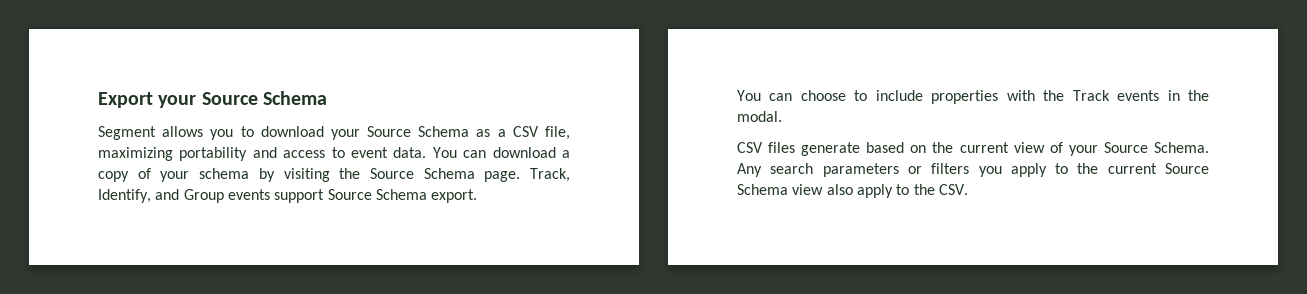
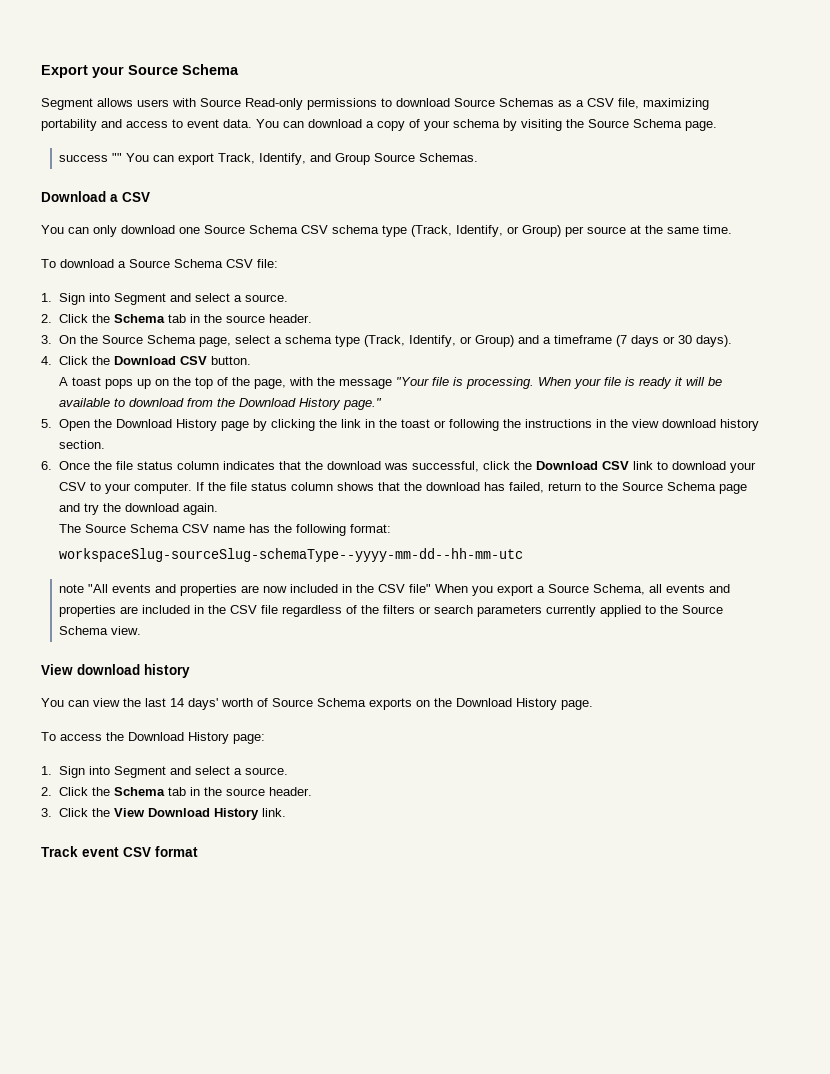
[210,126,470,140] you to download your Source Schema -> [137,98,554,110] users with Source Read-only permissions to download Source Schemas
[530,168,570,182] [98,189,478,203] [737,90,1209,104] [737,111,782,122] [737,142,1209,156] [737,163,1209,177] [737,184,968,198] Track, Identify, and Group events support Source Schema export. // You can choose to include properties with the Track events in the modal. // CSV files generate based on the current view of your Source Schema. Any search parameters or filters you apply to the current Source Schema view also apply to the CSV. -> [58,153,478,165] [41,191,150,202] [41,225,732,237] [41,259,278,268] [41,293,288,305] [41,314,312,323] [41,335,732,347] [41,356,251,365] [58,377,722,389] [58,398,382,410] [41,419,759,431] [58,440,105,449] [41,461,756,473] [58,482,747,494] [58,503,218,515] [58,524,391,536] [58,548,523,562] [58,584,730,596] [58,605,723,617] [58,626,141,635] [41,664,190,678] [41,698,593,710] [41,732,265,744] [41,766,288,778] [41,787,312,796] [41,808,286,820] [41,846,198,857] // success "" You can export Track, Identify, and Group Source Schemas. // Download a CSV // You can only download one Source Schema CSV schema type (Track, Identify, or Group) per source at the same time. // To download a Source Schema CSV file: // 1. Sign into Segment and select a source. // 2. Click the Schema tab in the source header. // 3. On the Source Schema page, select a schema type (Track, Identify, or Group) and a timeframe (7 days or 30 days). // 4. Click the Download CSV button. // A toast pops up on the top of the page, with the message "Your file is processing. When your file is ready it will be available to download from the Download History page." // 5. Open the Download History page by clicking the link in the toast or following the instructions in the view download history section. // 6. Once the file status column indicates that the download was successful, click the Download CSV link to download your CSV to your computer. If the file status column shows that the download has failed, return to the Source Schema page and try the download again. // The Source Schema CSV name has the following format: // workspaceSlug-sourceSlug-schemaType--yyyy-mm-dd--hh-mm-utc // note "All events and properties are now included in the CSV file" When you export a Source Schema, all events and properties are included in the CSV file regardless of the filters or search parameters currently applied to the Source Schema view. // View download history // You can view the last 14 days' worth of Source Schema exports on the Download History page. // To access the Download History page: // 1. Sign into Segment and select a source. // 2. Click the Schema tab in the source header. // 3. Click the View Download History link. // Track event CSV format

